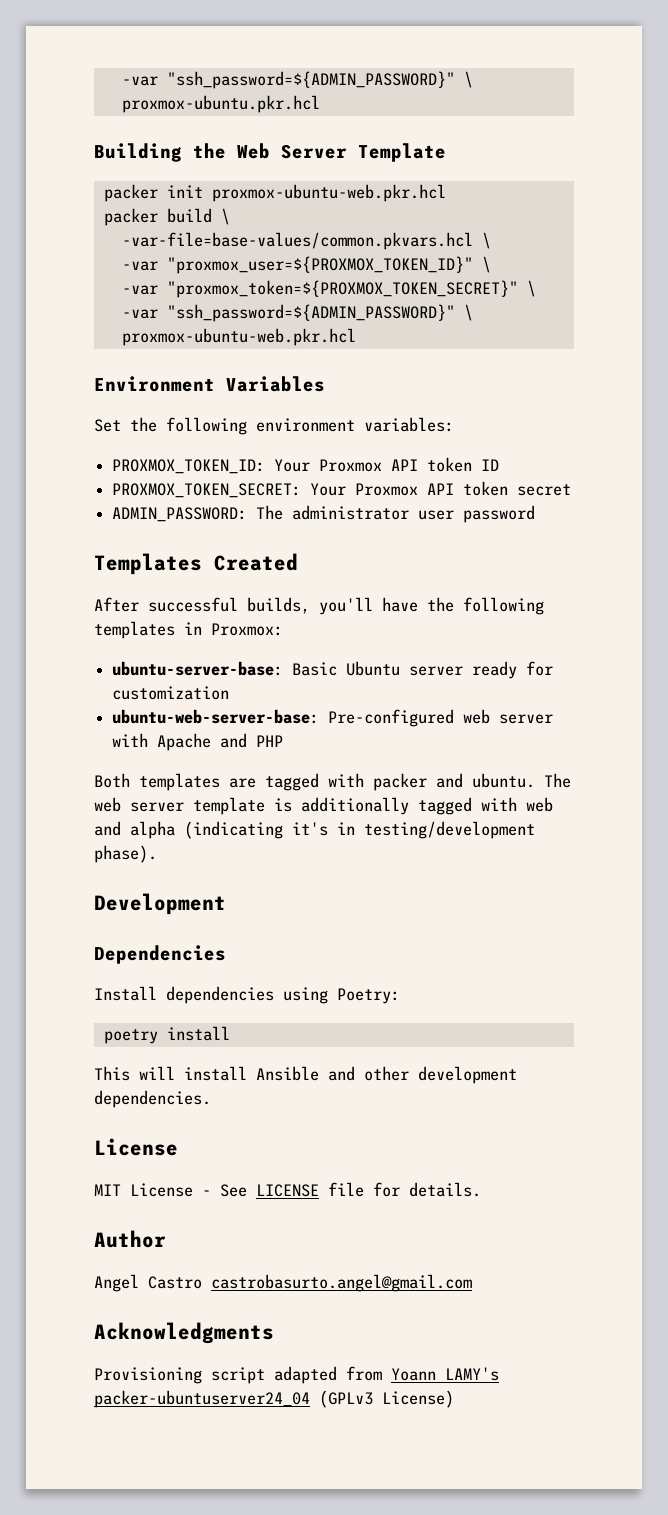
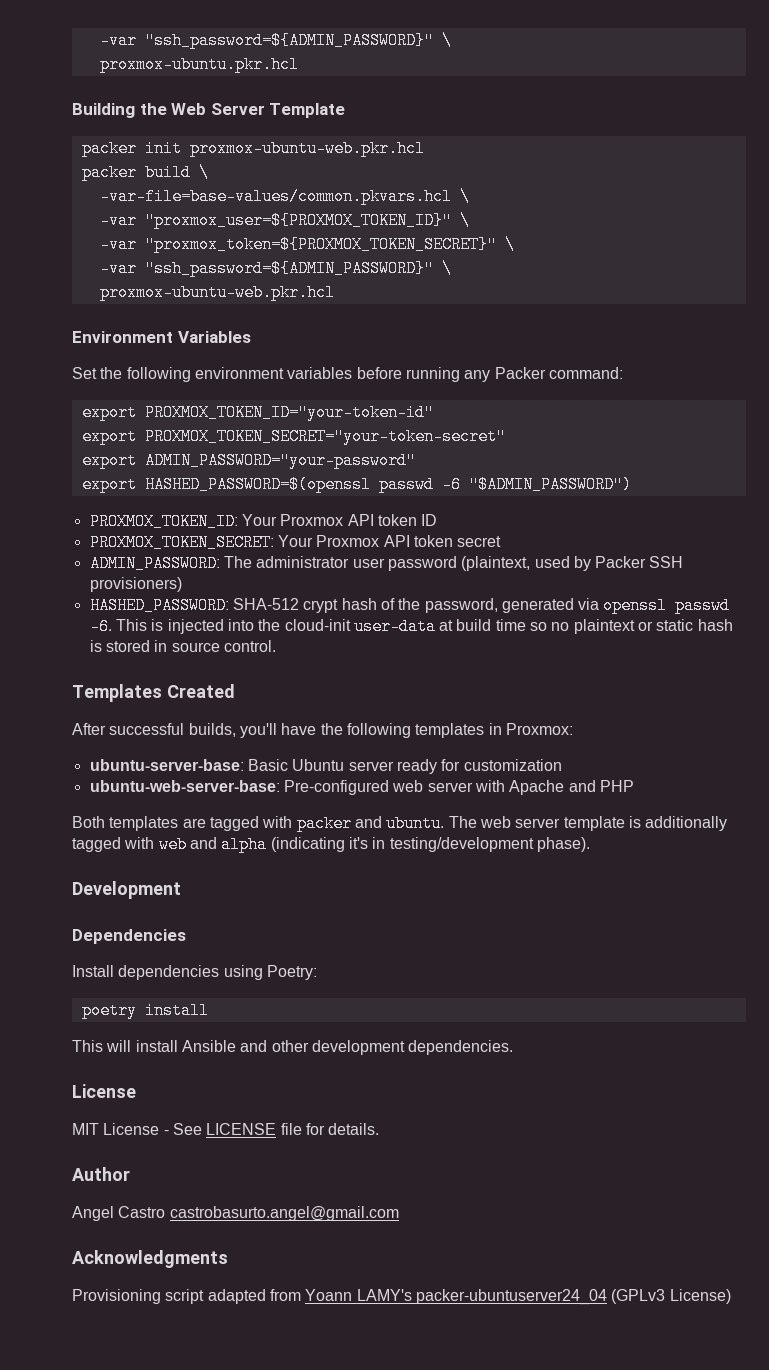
[364,417,454,432] variables: -> [287,367,623,382] [81,404,434,421] [81,428,506,445] [81,452,416,469] [81,476,632,493] variables before running any Packer command: // export PROXMOX_TOKEN_ID="your-token-id" // export PROXMOX_TOKEN_SECRET="your-token-secret" // export ADMIN_PASSWORD="your-password" // export HASHED_PASSWORD=$(openssl passwd -6 "$ADMIN_PASSWORD")
(536, 514) none -> [461,556,684,571] [89,577,182,592] [89,597,731,614] [89,618,733,635] [89,640,276,652] (plaintext, used by Packer SSH provisioners) // HASHED_PASSWORD: SHA-512 crypt hash of the password, generated via openssl passwd -6. This is injected into the cloud-init user-data at build time so no plaintext or static hash is stored in source control.

